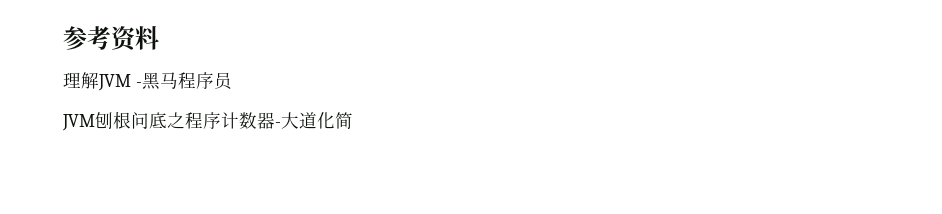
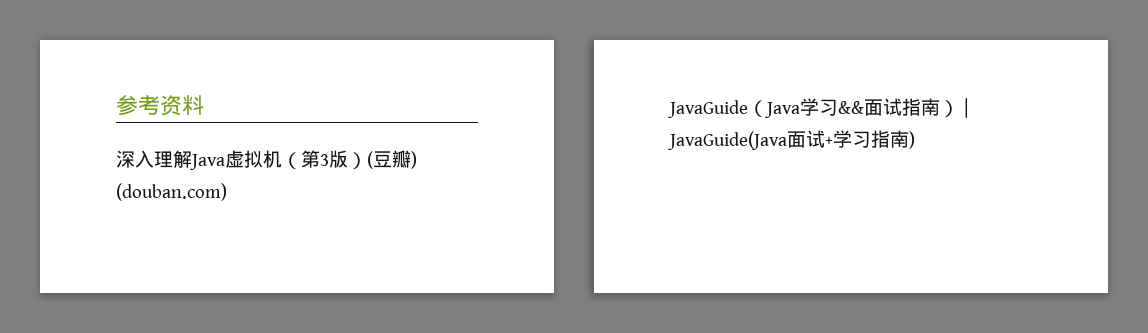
[63,72,233,91] [62,111,353,131] 理解JVM -黑马程序员 // JVM刨根问底之程序计数器-大道化简 -> [116,150,417,170] [116,183,227,201] [668,98,968,118] [668,130,915,150] 深入理解Java虚拟机（第3版）(豆瓣) (douban.com) // JavaGuide（Java学习&&面试指南） | JavaGuide(Java面试+学习指南)

